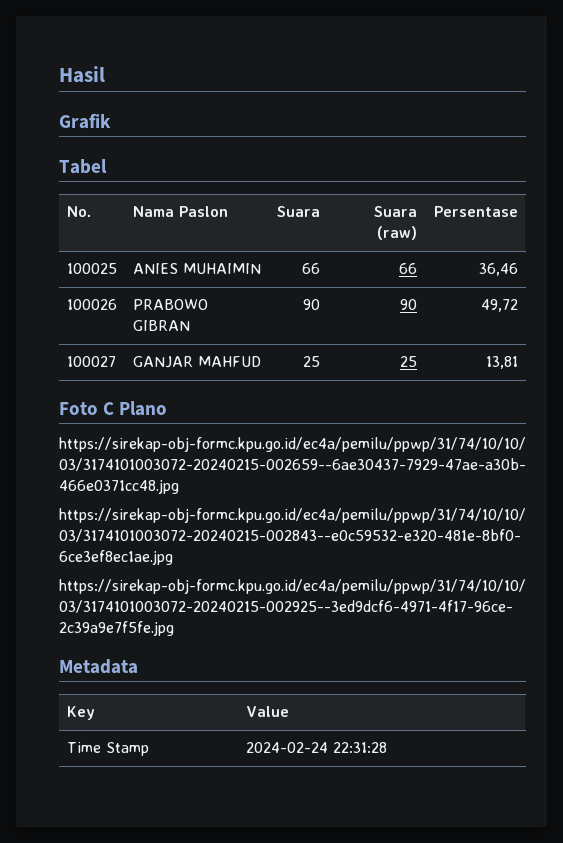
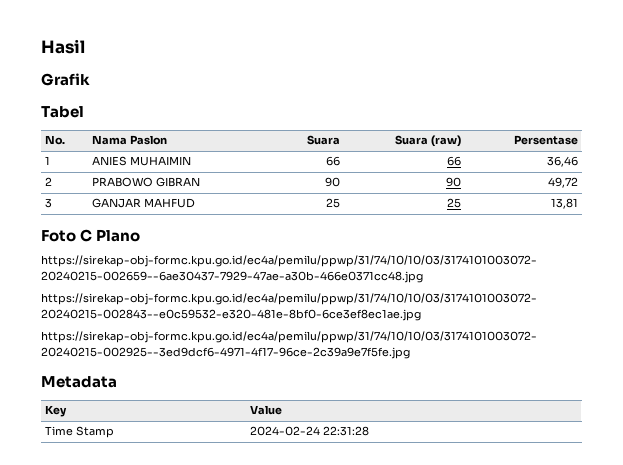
[66,263,117,274] 100025 -> [45,156,51,165] 1
[66,299,117,310] 100026 -> [45,177,53,186] 2
[66,356,116,367] 100027 -> [45,198,53,208] 3

